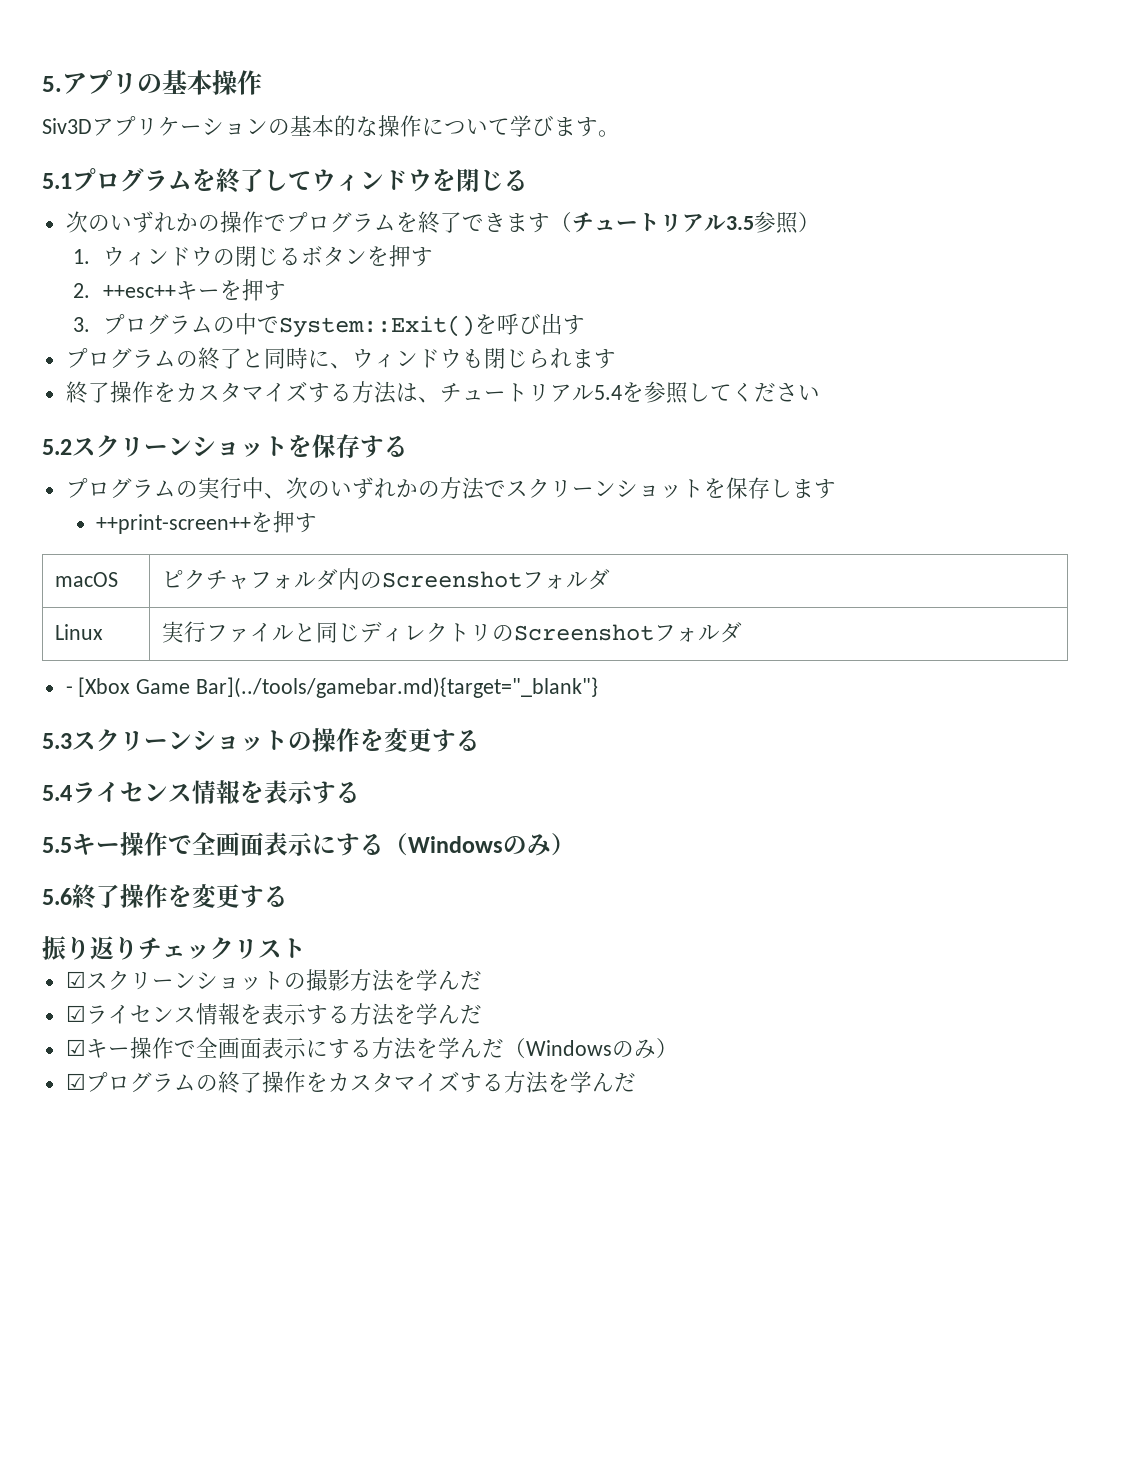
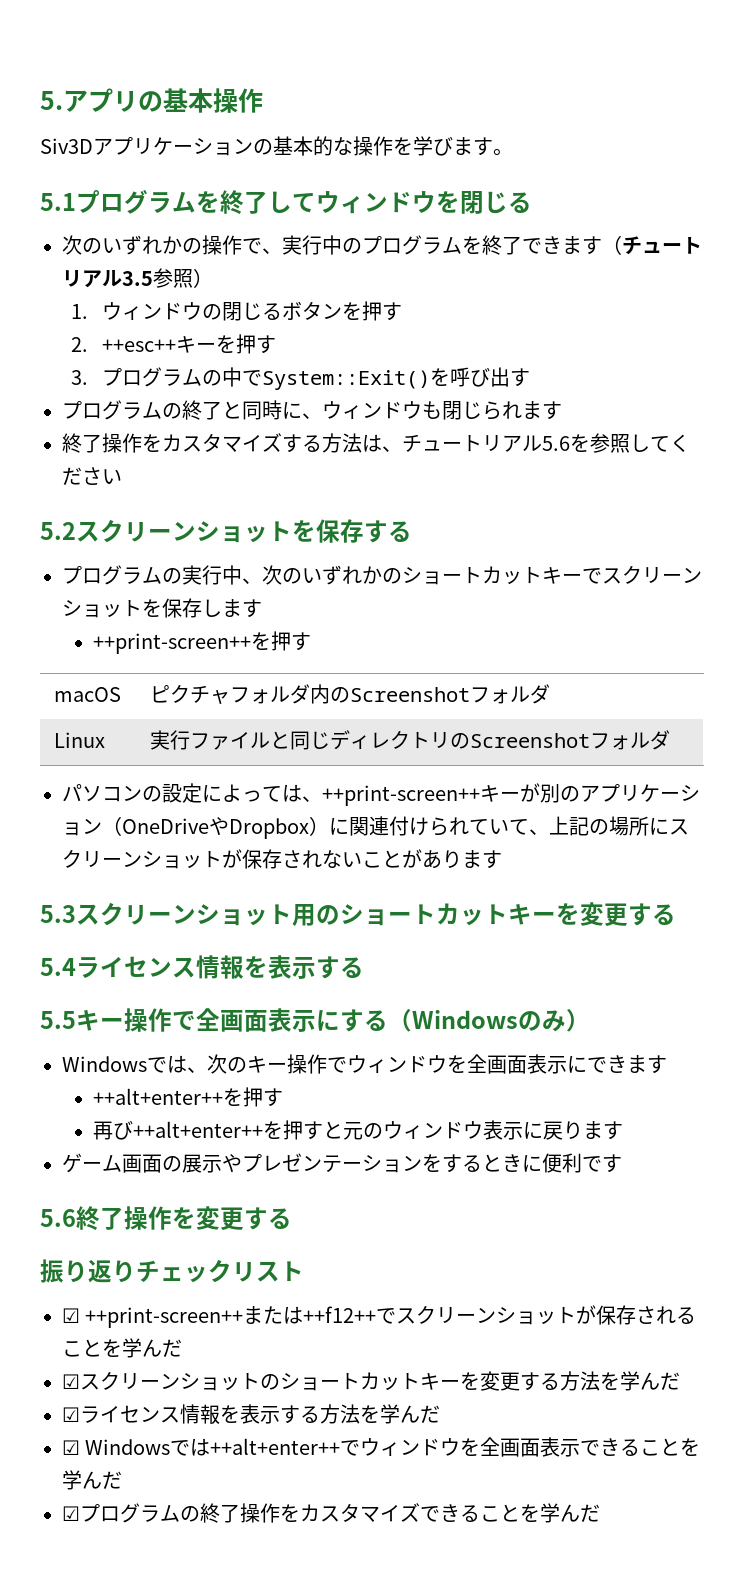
[422,117,510,136] について -> [393,137,413,155] を
(286, 222) none -> [262,235,362,255] 、実行中の
[593,385,622,400] 5.4 -> [542,436,570,451] 5.6
[439,477,484,500] 方法 -> [402,566,582,585] ショートカットキー
[65,677,599,698] - [Xbox Game Bar](../tools/gamebar.md){target="_blank"} -> [62,783,700,806] [62,816,689,839] [62,849,502,869] パソコンの設定によっては、++print-screen++キーが別のアプリケーション（OneDriveやDropbox）に関連付けられていて、上記の場所にスクリーンショットが保存されないことがあります
[288,728,360,752] の操作 -> [292,903,556,926] 用のショートカットキー
(575, 844) none -> [62,1054,667,1074] [93,1087,284,1107] [93,1120,624,1140] [62,1153,622,1173] // Windowsでは、次のキー操作でウィンドウを全画面表示にできます // ++alt+enter++を押す // 再び++alt+enter++を押すと元のウィンドウ表示に戻ります // ゲーム画面の展示やプレゼンテーションをするときに便利です
(306, 948) none -> [62,1305,697,1328] [62,1338,182,1358] // ☑ ++print-screen++または++f12++でスクリーンショットが保存されることを学んだ
[305,969,350,991] 撮影 -> [280,1371,560,1391] ショートカットキーを変更する
[85,1037,678,1060] キー操作で全画面表示にする方法を学んだ（Windowsのみ） -> [85,1437,701,1457] [62,1470,122,1490] Windowsでは++alt+enter++でウィンドウを全画面表示できることを学んだ
[459,1071,548,1094] する方法 -> [420,1504,520,1522] できること

